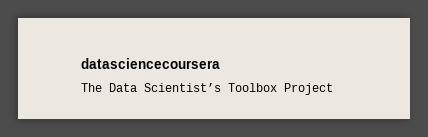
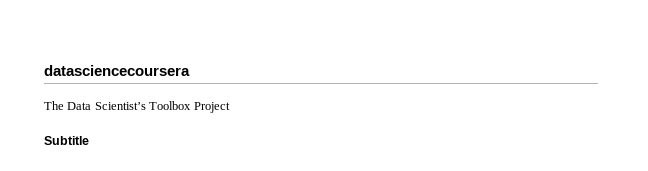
(333, 89) none -> [44,136,89,145] // Subtitle

